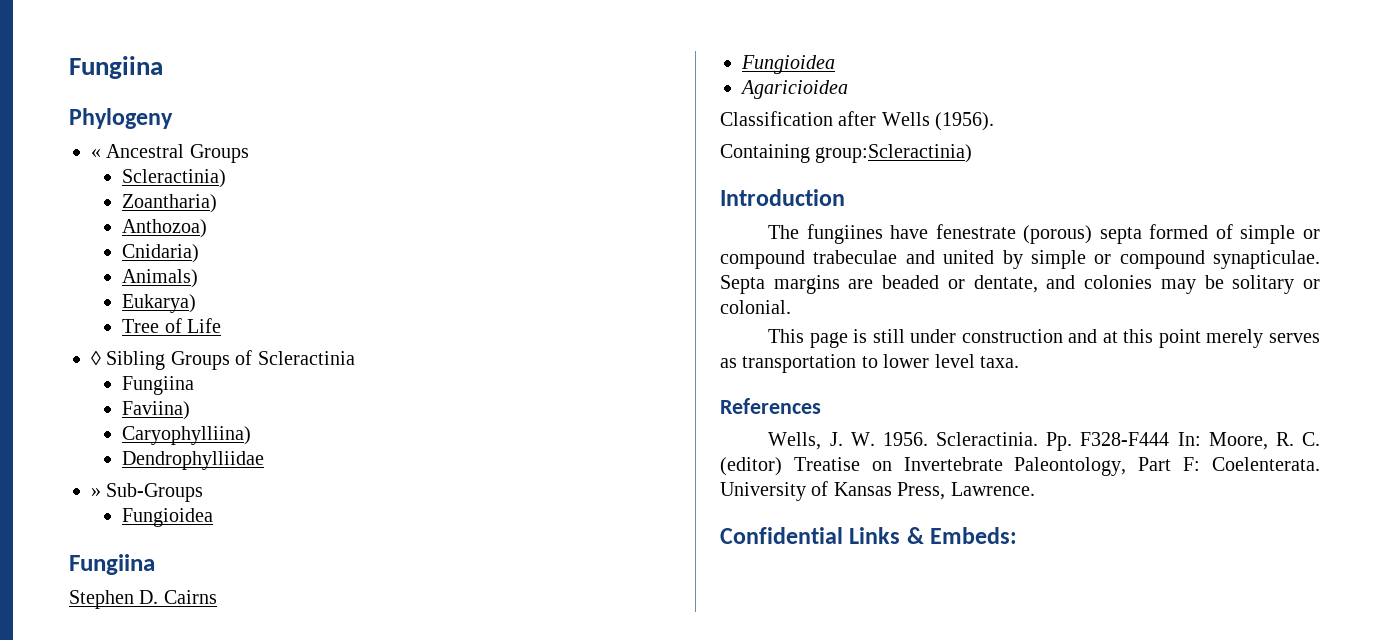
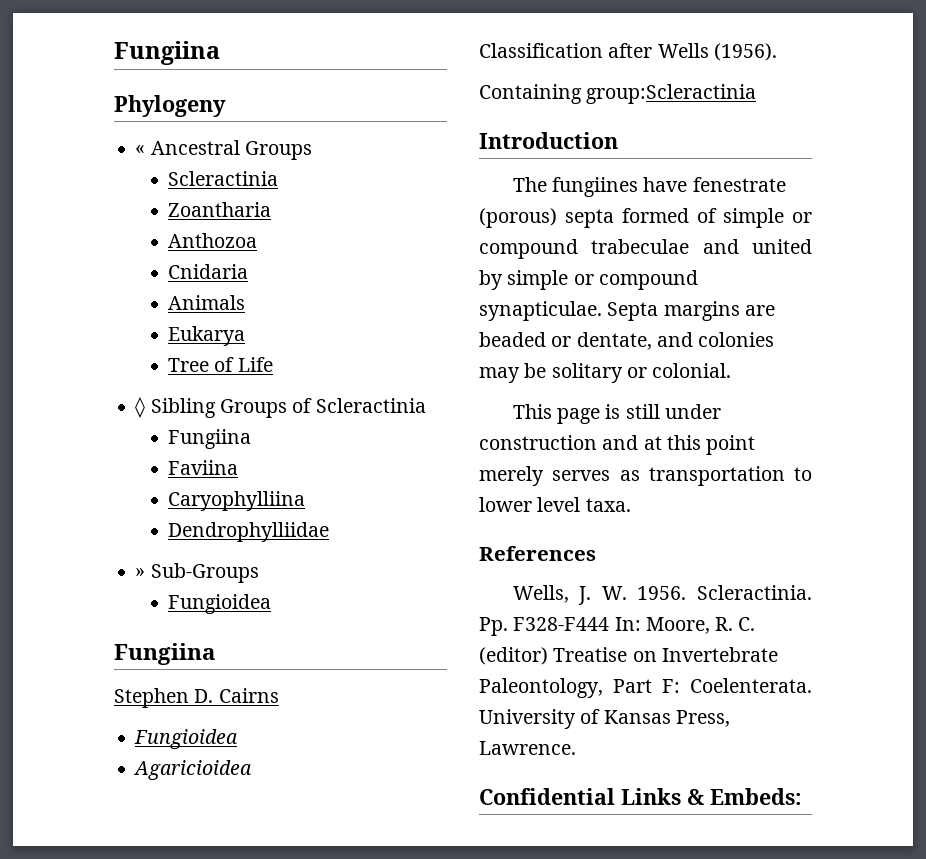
[122,169,227,188] [122,194,218,213] [122,219,208,238] [122,244,200,263] [122,269,199,288] [122,294,197,313] Scleractinia) // Zoantharia) // Anthozoa) // Cnidaria) // Animals) // Eukarya) -> [168,171,279,186] [168,202,272,217] [168,233,258,248] [168,264,249,279] [168,295,246,310] [168,326,246,346] Scleractinia // Zoantharia // Anthozoa // Cnidaria // Animals // Eukarya
[122,401,191,420] [122,426,252,445] Faviina) // Caryophylliina) -> [168,460,239,475] [168,491,306,511] Faviina // Caryophylliina
[815,144,973,163] group:Scleractinia) -> [586,84,757,104] group:Scleractinia

